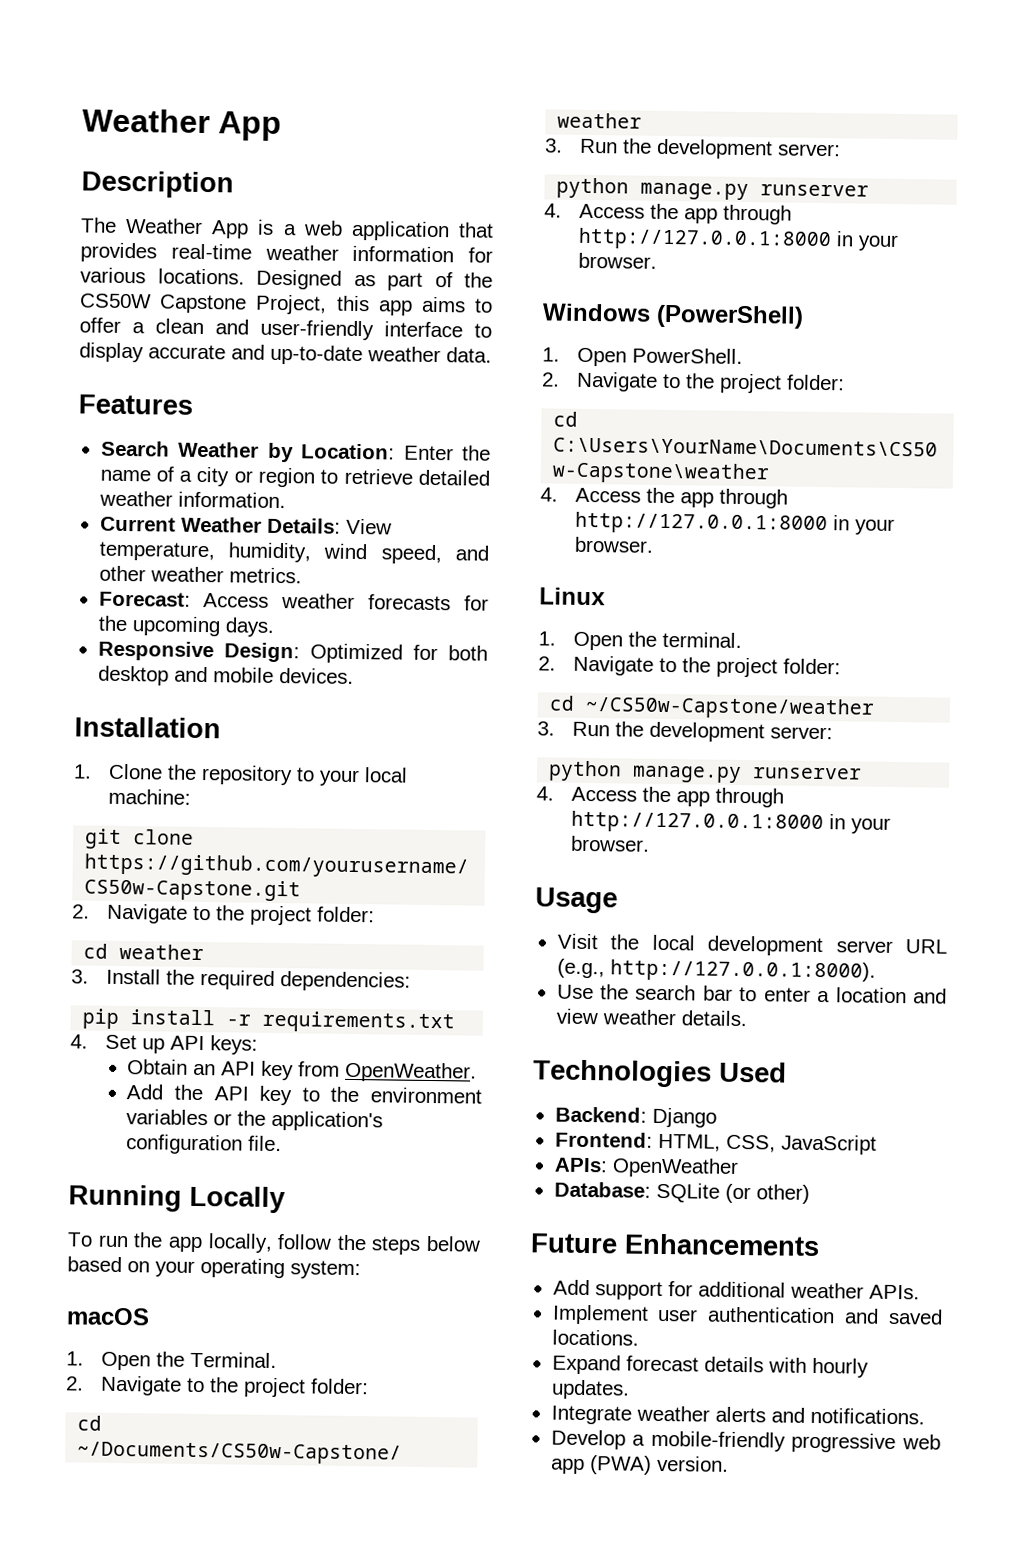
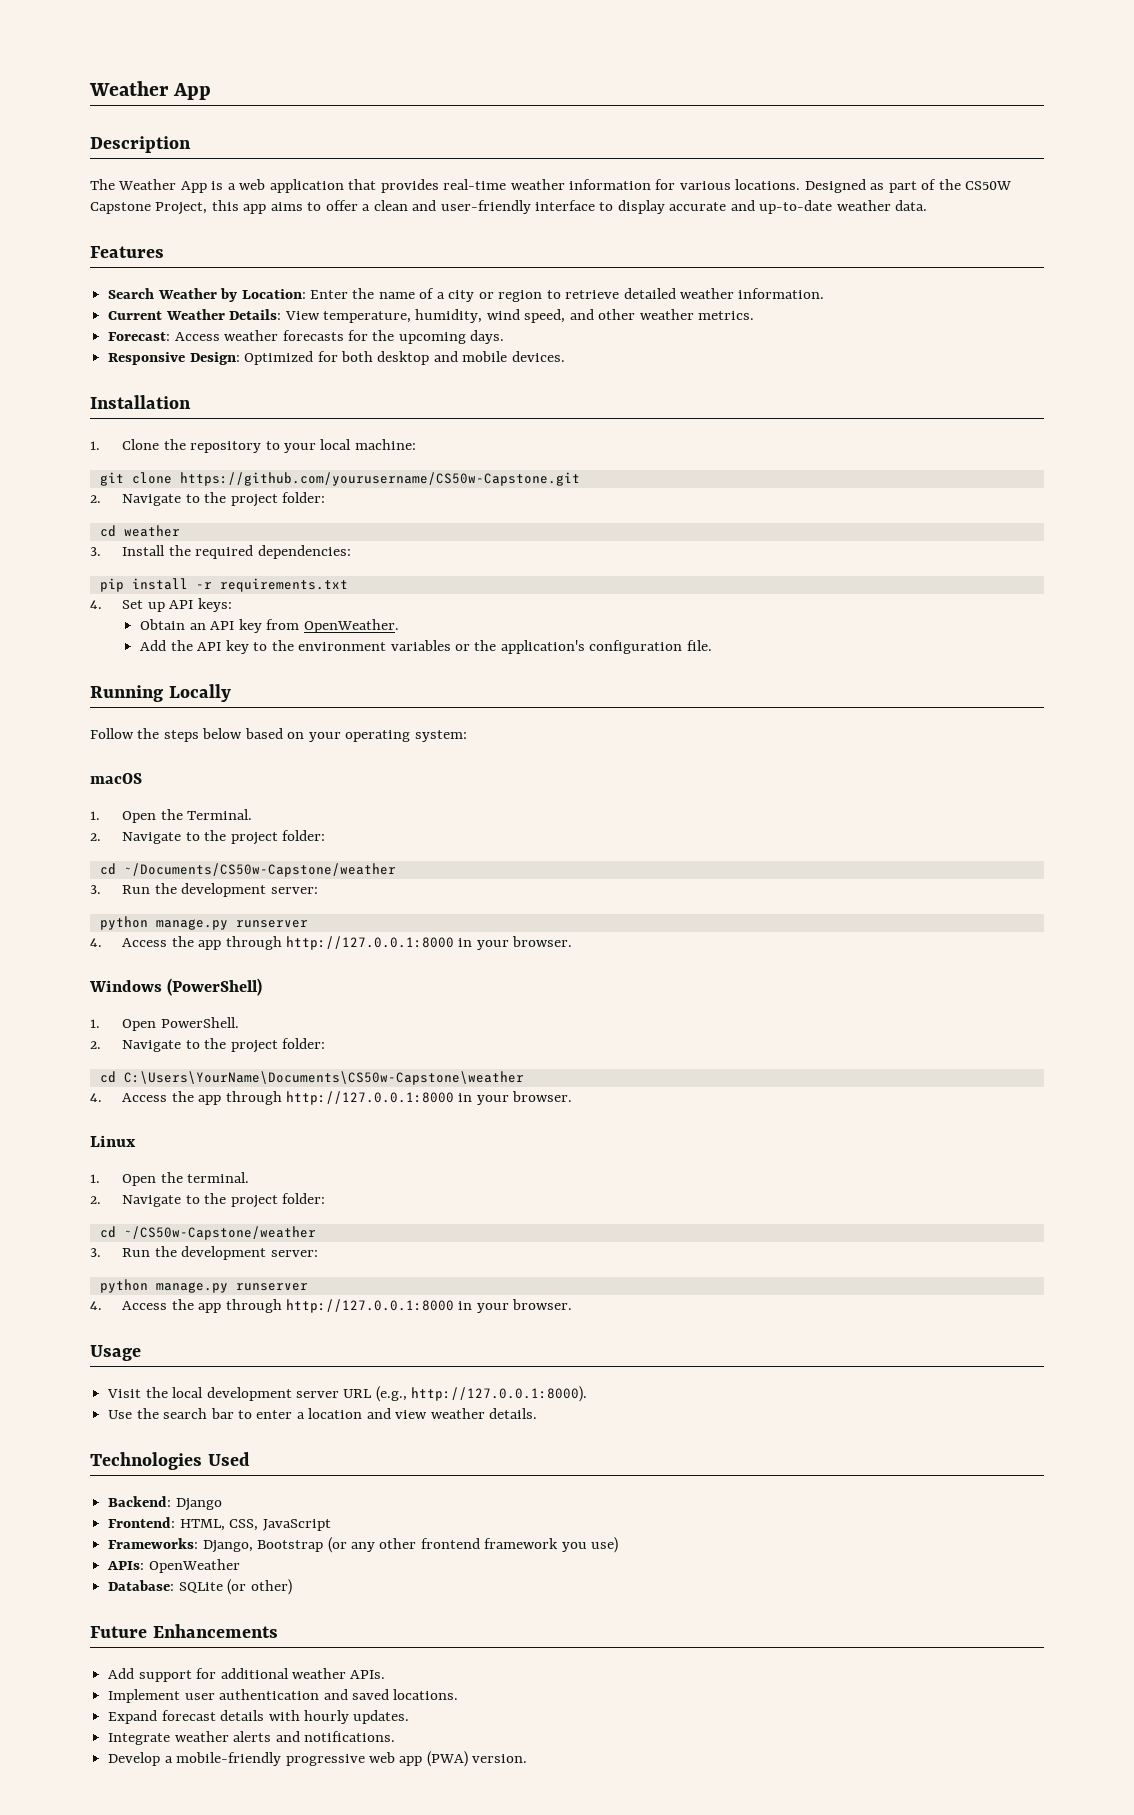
[67,1232,333,1253] To run the app locally, follow -> [90,728,134,739] Follow
(877, 1144) none -> [108,1537,619,1553] // Frameworks: Django, Bootstrap (or any other frontend framework you use)

